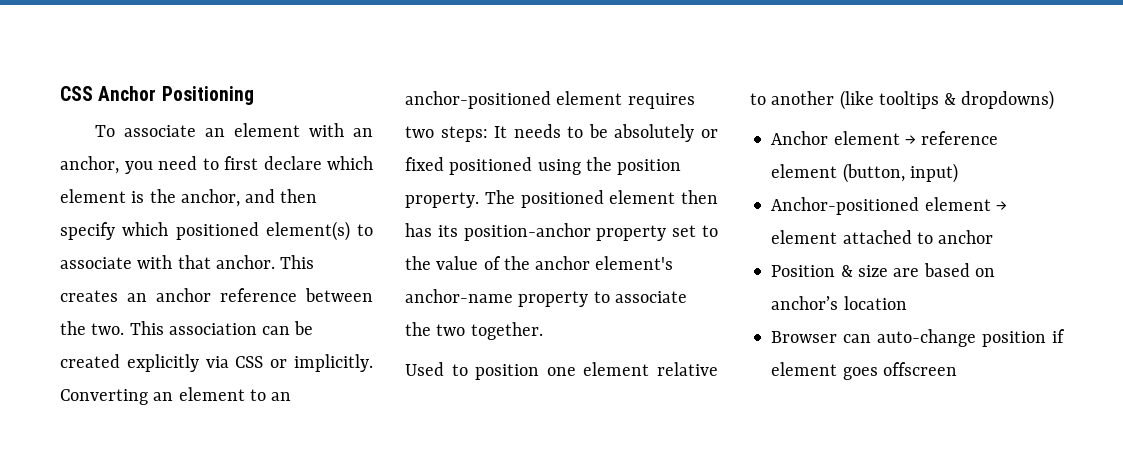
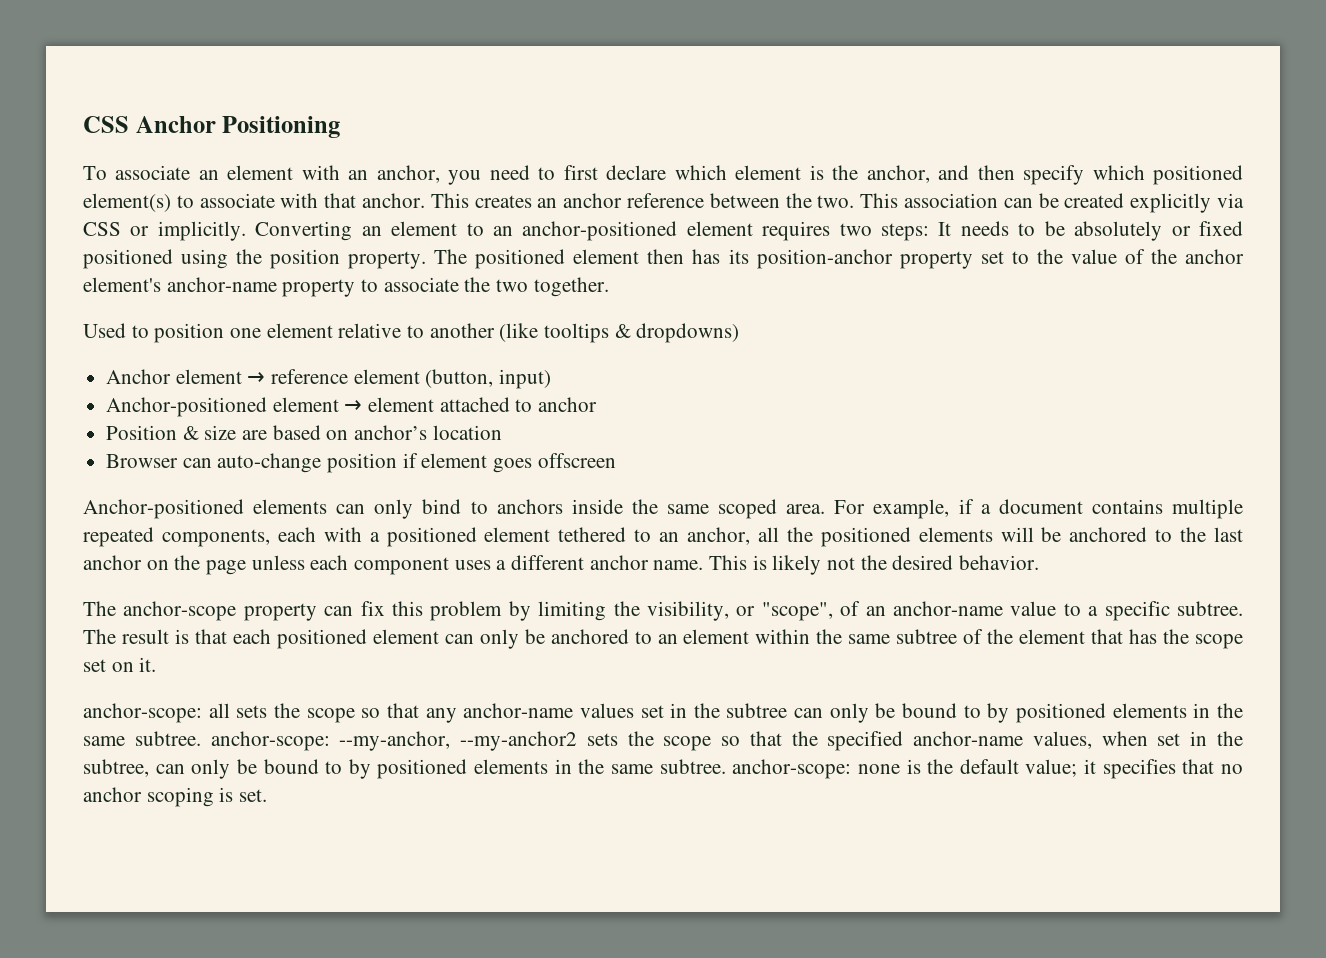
(957, 369) none -> [83,499,1243,519] [83,527,1243,547] [83,555,1040,575] [83,601,1243,621] [83,629,1244,649] [83,657,157,672] [83,703,1244,723] [83,731,1243,751] [83,759,1243,779] [83,787,268,807] // Anchor-positioned elements can only bind to anchors inside the same scoped area. For example, if a document contains multiple repeated components, each with a positioned element tethered to an anchor, all the positioned elements will be anchored to the last anchor on the page unless each component uses a different anchor name. This is likely not the desired behavior. // The anchor-scope property can fix this problem by limiting the visibility, or "scope", of an anchor-name value to a specific subtree. The result is that each positioned element can only be anchored to an element within the same subtree of the element that has the scope set on it. // anchor-scope: all sets the scope so that any anchor-name values set in the subtree can only be bound to by positioned elements in the same subtree. anchor-scope: --my-anchor, --my-anchor2 sets the scope so that the specified anchor-name values, when set in the subtree, can only be bound to by positioned elements in the same subtree. anchor-scope: none is the default value; it specifies that no anchor scoping is set.

